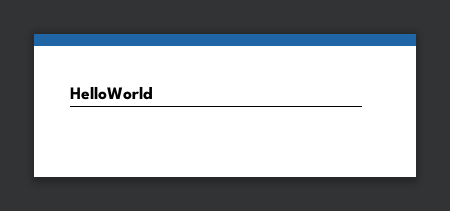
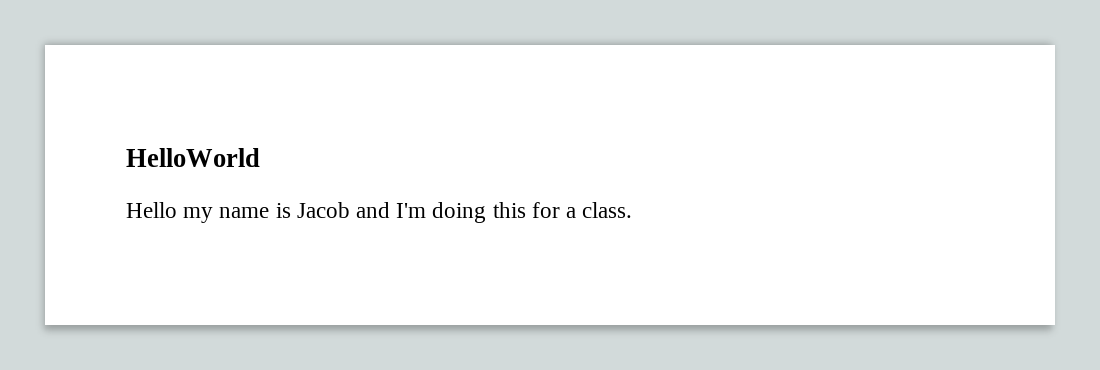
(153, 93) none -> [126,202,633,223] // Hello my name is Jacob and I'm doing this for a class.

